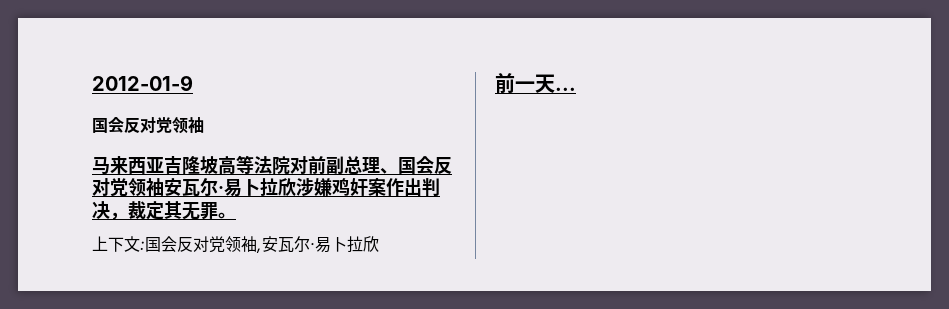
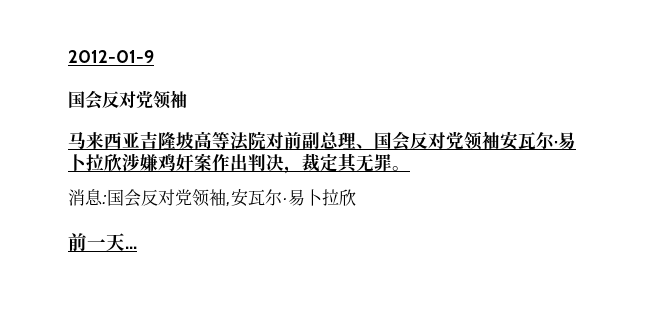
[92,236,140,252] 上下文 -> [68,189,103,206] 消息

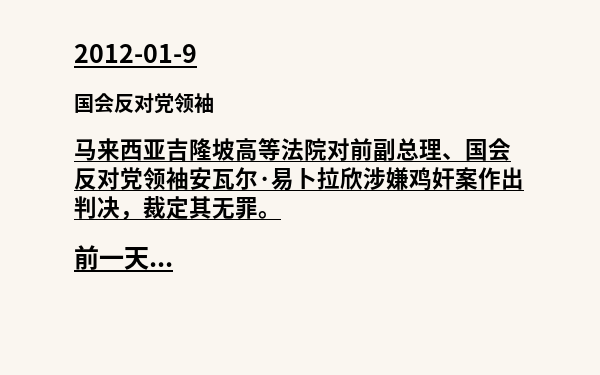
[68,189,356,207] // 消息:国会反对党领袖,安瓦尔·易卜拉欣 -> (281, 215) none

